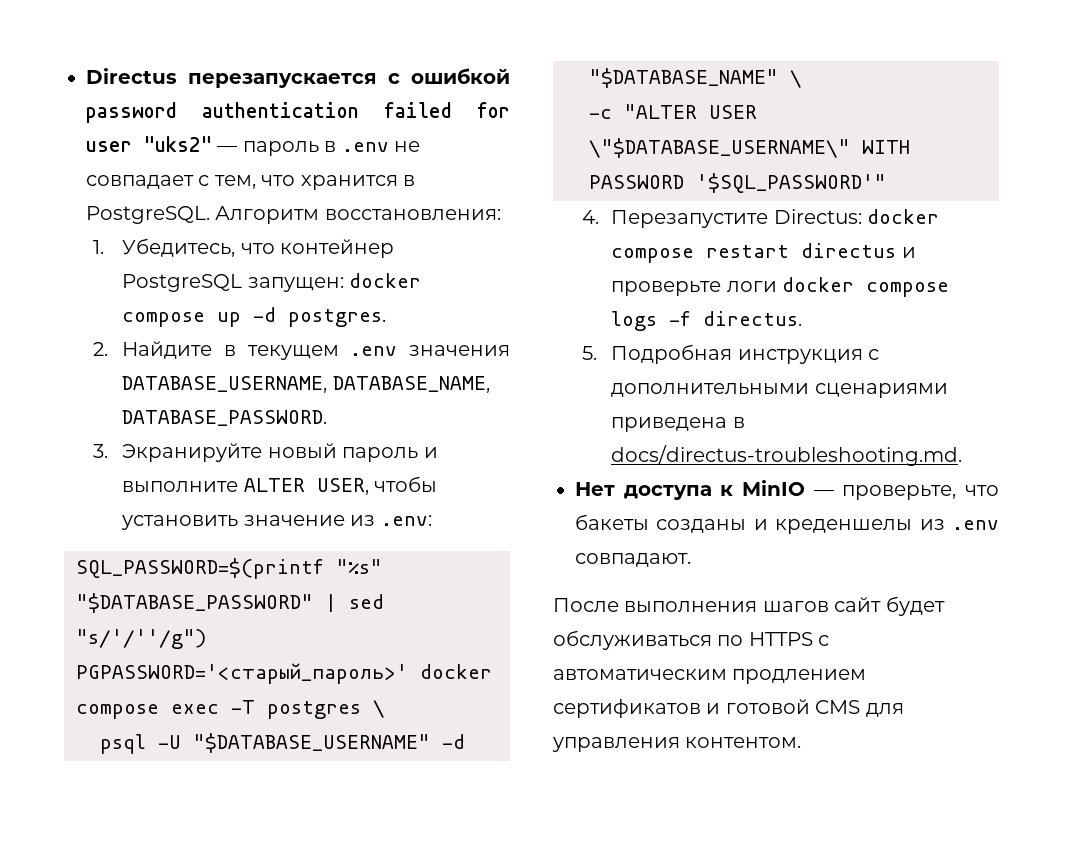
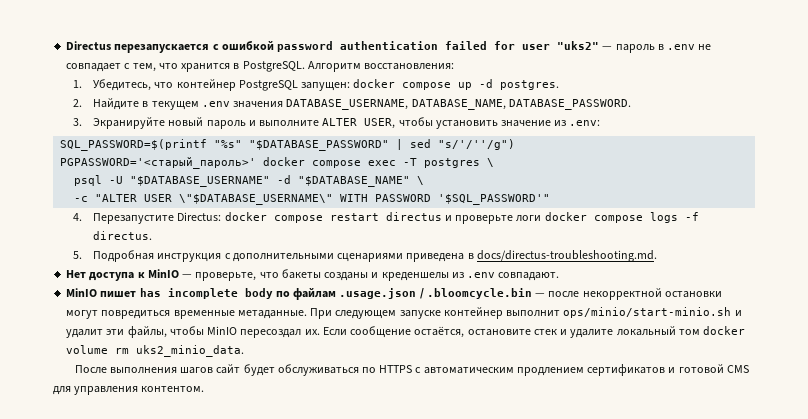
(691, 560) none -> [66,287,722,300] [66,307,742,319] [66,326,746,338] [66,345,245,357] // MinIO пишет has incomplete body по файлам .usage.json / .bloomcycle.bin — после некорректной остановки могут повредиться временные метаданные. При следующем запуске контейнер выполнит ops/minio/start-minio.sh и удалит эти файлы, чтобы MinIO пересоздал их. Если сообщение остаётся, остановите стек и удалите локальный том docker volume rm uks2_minio_data.

